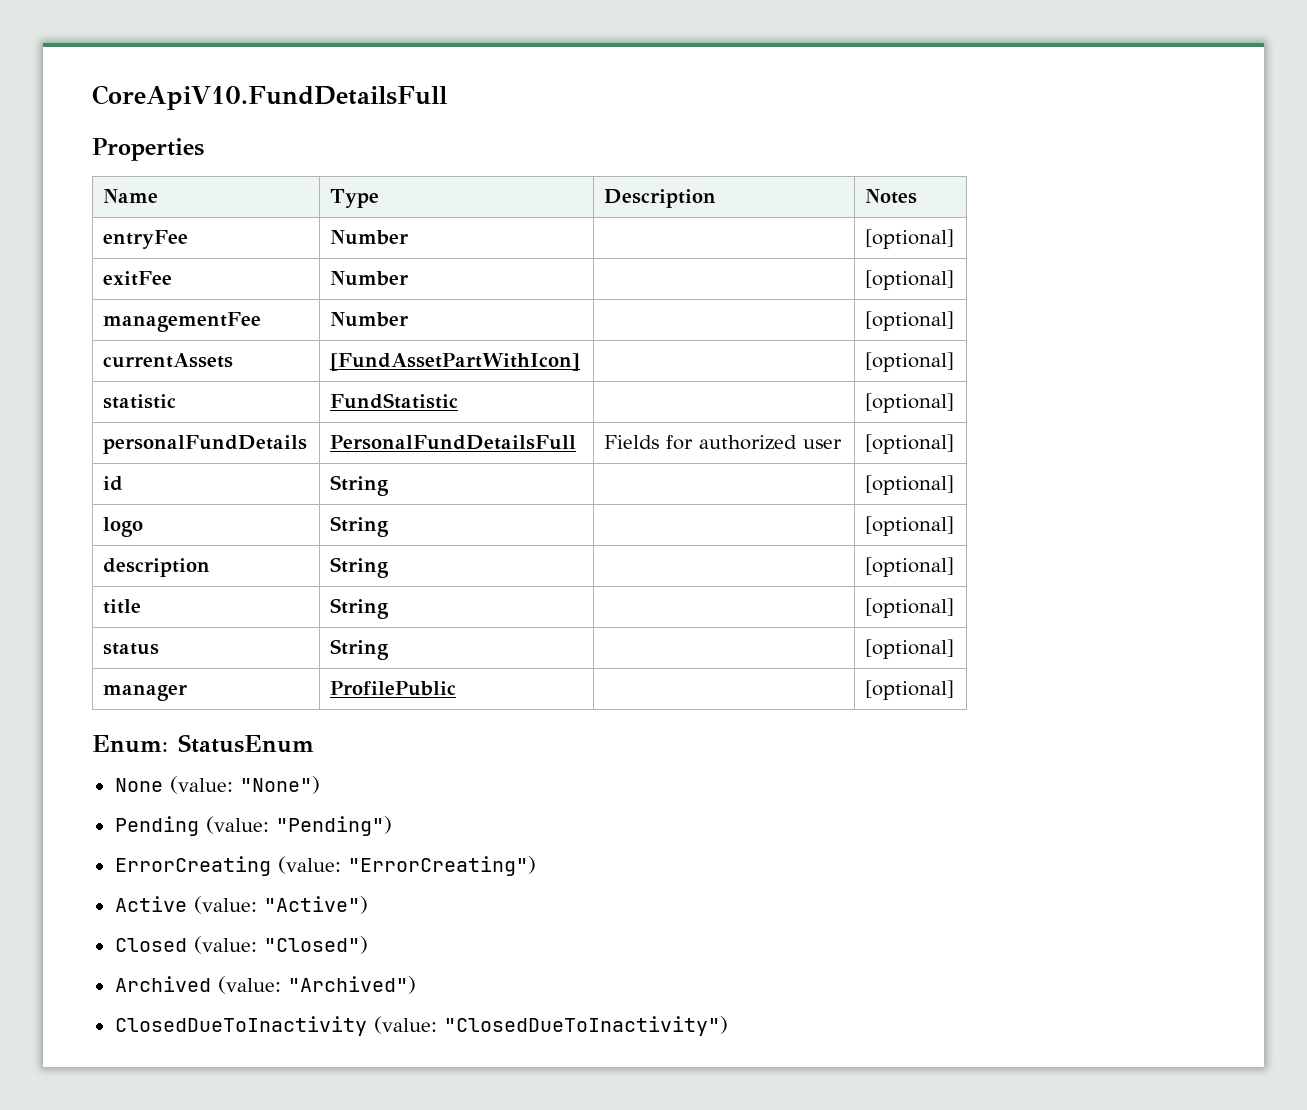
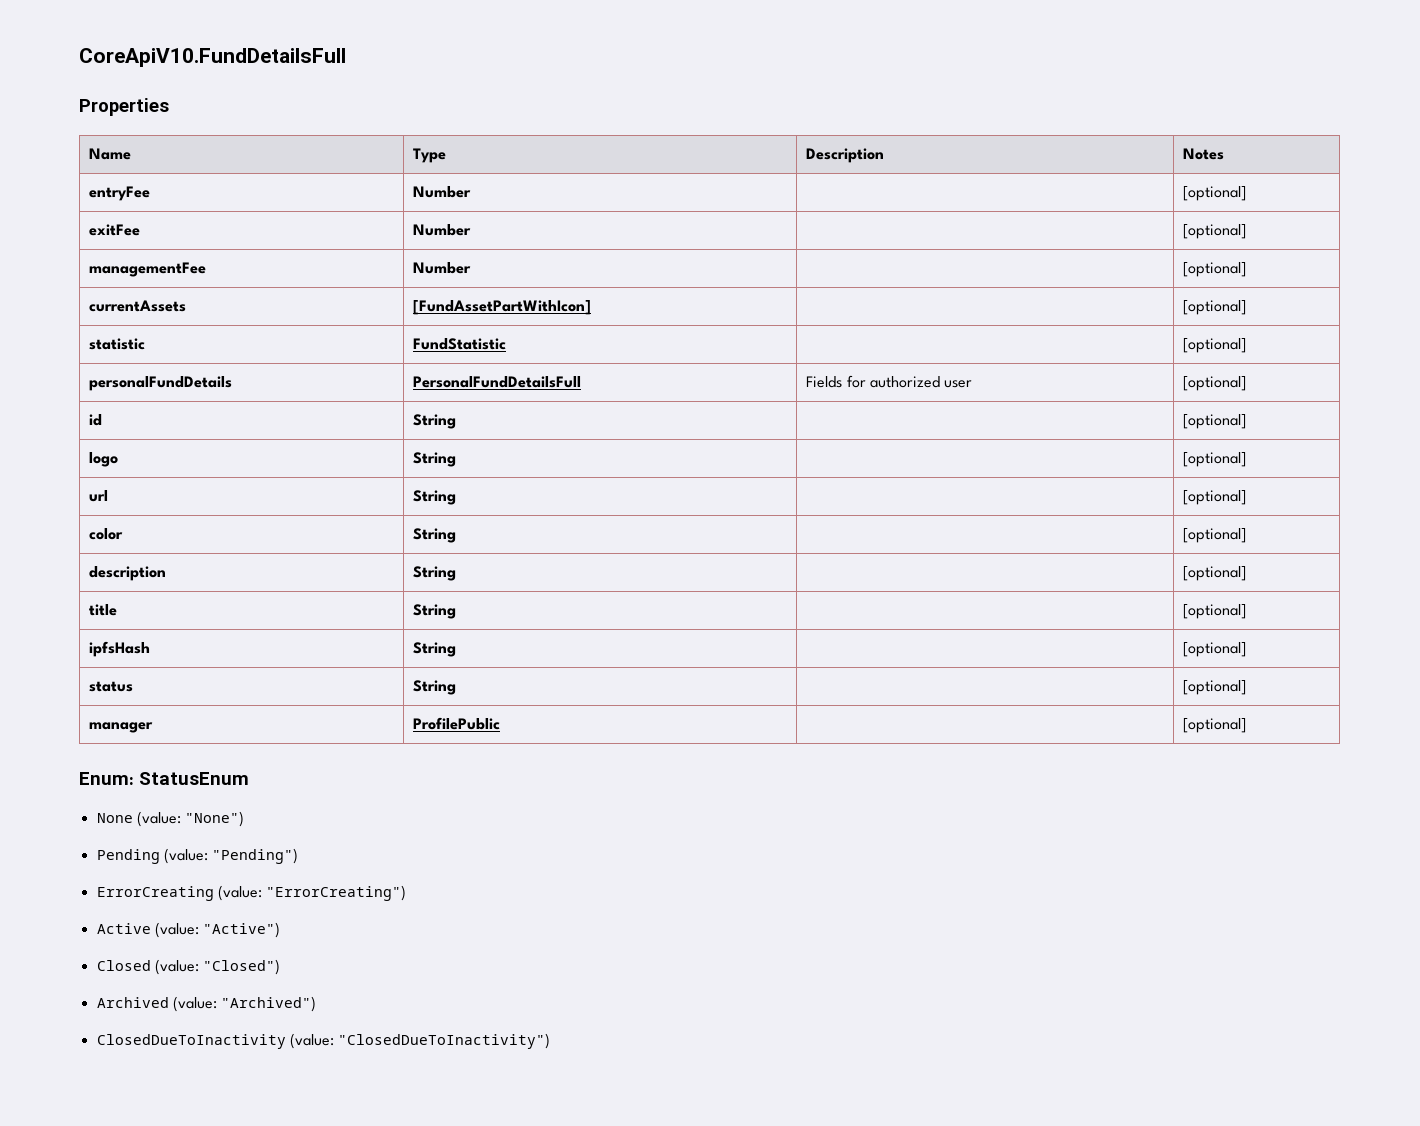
(955, 526) none -> [89,490,109,502] [413,490,457,505] [1183,490,1247,505] [89,528,124,540] [413,528,457,543] [1183,528,1247,543] // url | String | | [optional] // color | String | | [optional]
(955, 608) none -> [89,641,151,657] [413,642,457,657] [1183,642,1247,657] // ipfsHash | String | | [optional]

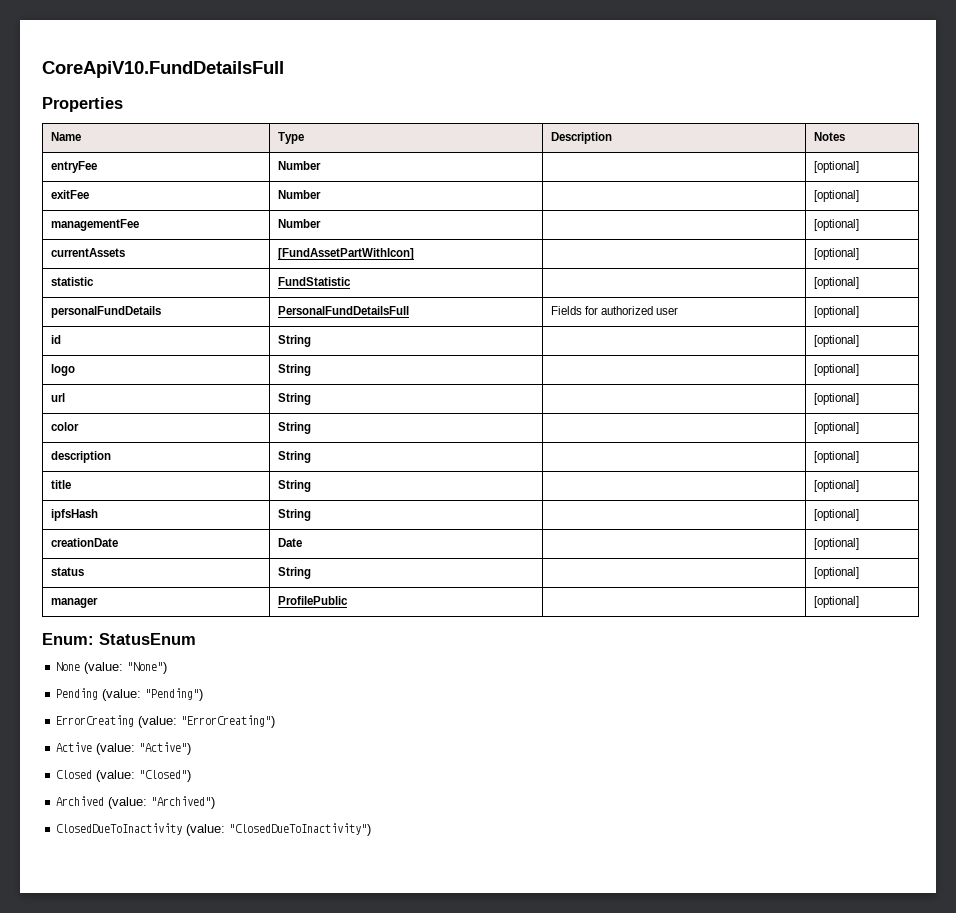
(1247, 649) none -> [51,538,119,547] [278,538,303,547] [814,538,860,550] // creationDate | Date | | [optional]

